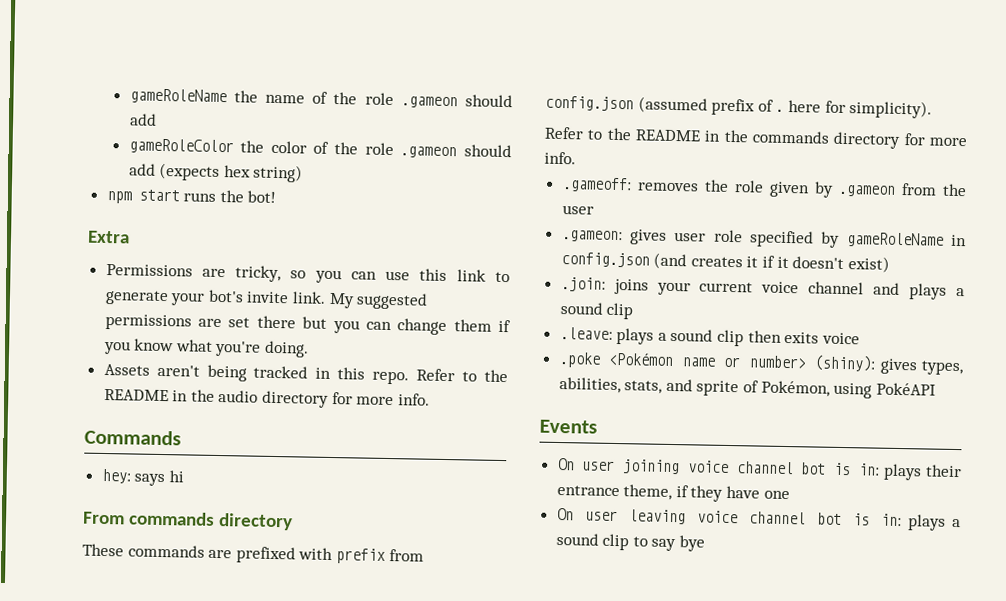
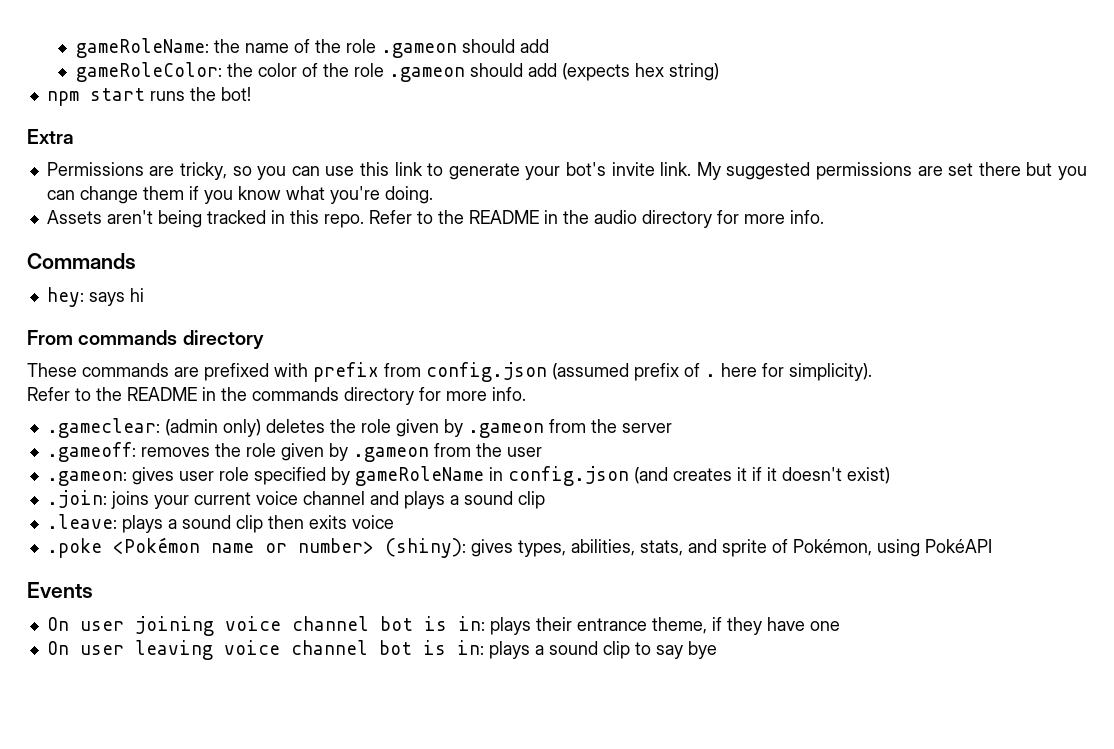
[129,88,227,105] gameRoleName -> [75,38,209,58] gameRoleName:
[128,138,234,155] gameRoleColor -> [75,62,222,82] gameRoleColor:
(576, 158) none -> [46,418,672,438] // .gameclear: (admin only) deletes the role given by .gameon from the server

